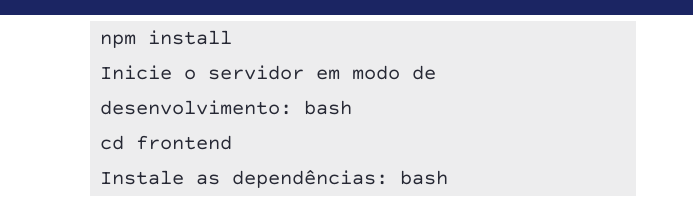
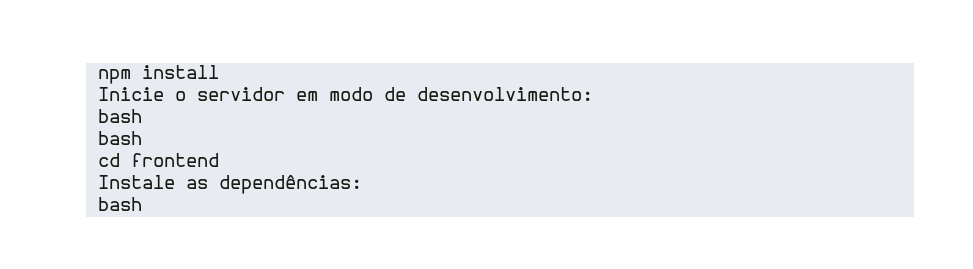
(293, 107) none -> [98,109,143,123] // bash //
(389, 179) none -> (363, 184) //

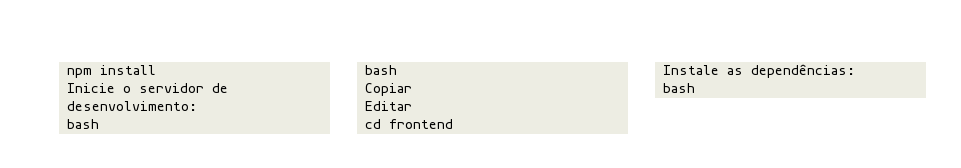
[296,87,374,101] em modo -> (205, 88) none
(143, 138) none -> [365,83,413,96] [365,101,413,111] // Copiar // Editar

